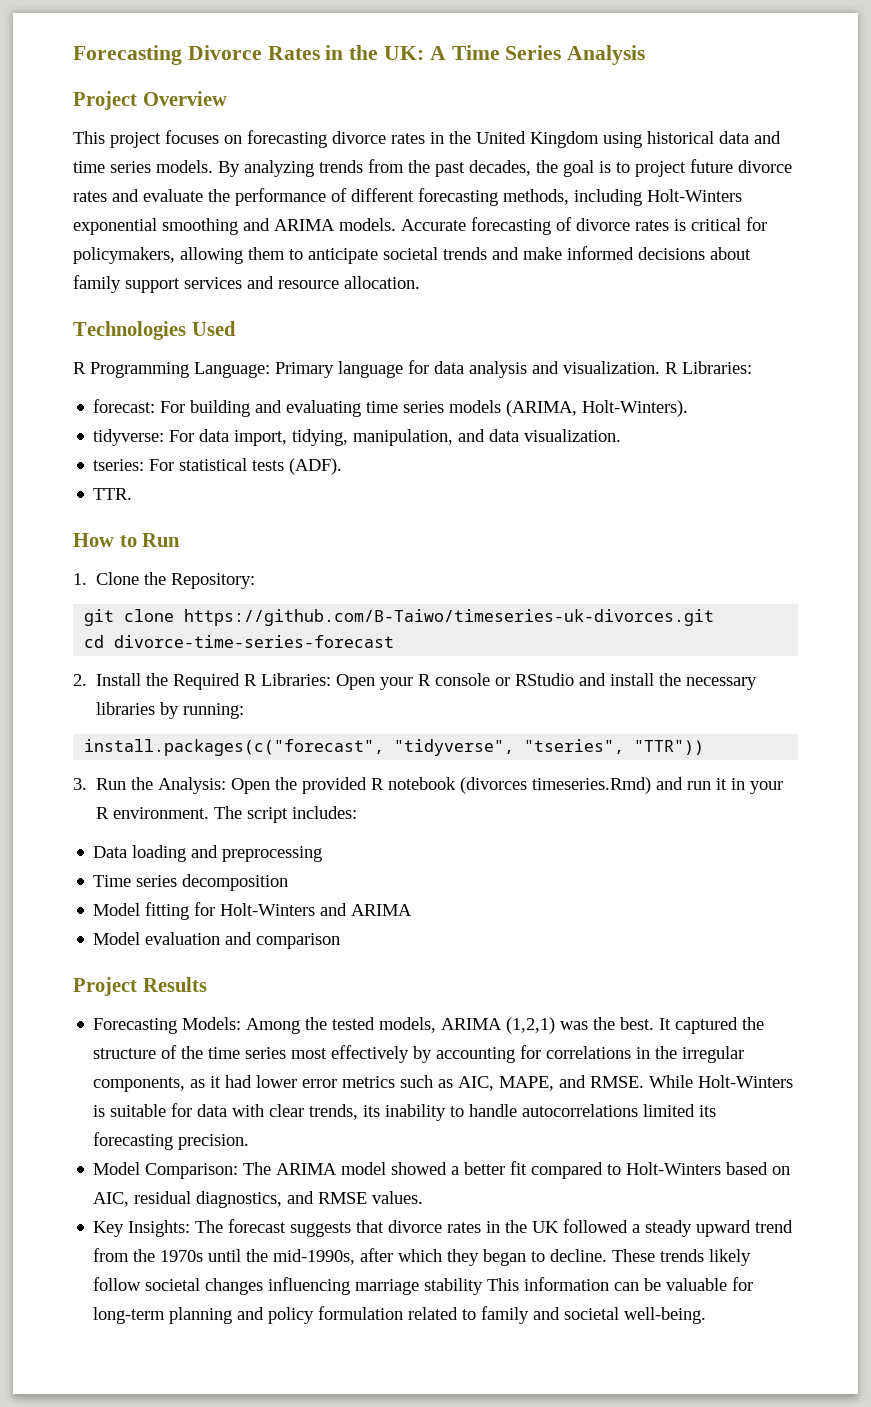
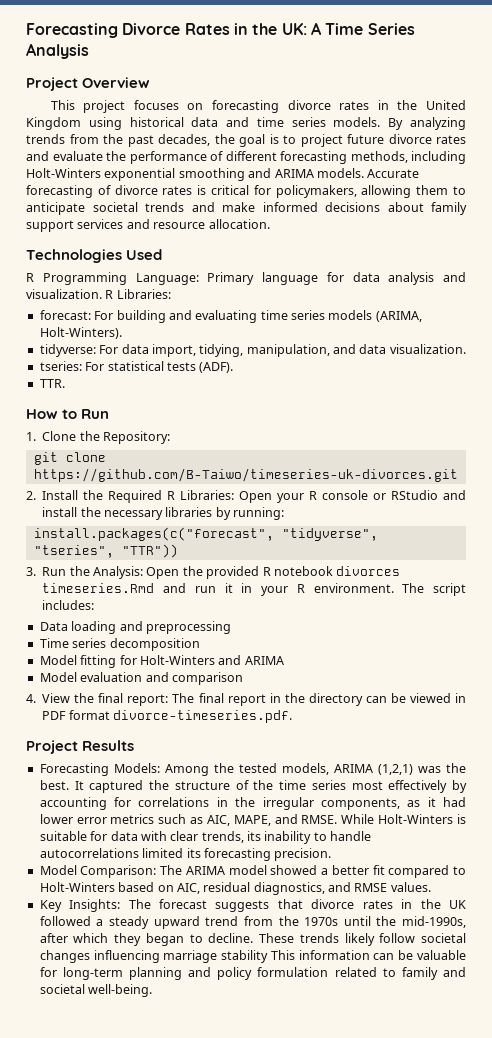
[84,635,395,648] // cd divorce-time-series-forecast -> (458, 475) none
[460,777,652,794] (divorces timeseries.Rmd) -> [336,566,401,576] [42,583,155,593] divorces timeseries.Rmd
(341, 941) none -> [26,693,467,706] [42,710,292,723] // 4. View the final report: The final report in the directory can be viewed in PDF format divorce-timeseries.pdf.

